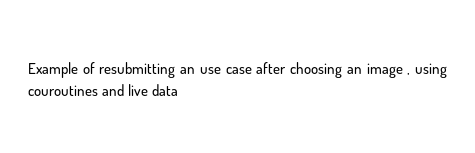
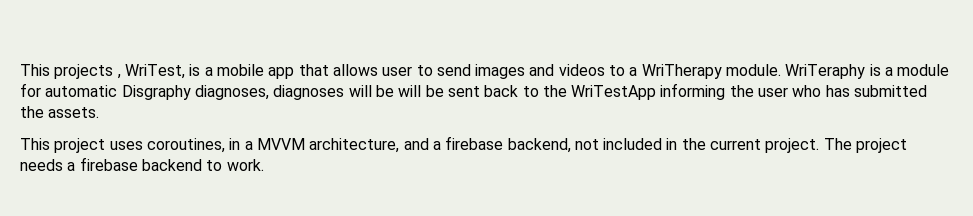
[28,62,448,78] [28,84,179,96] Example of resubmitting an use case after choosing an image , using couroutines and live data -> [20,64,950,79] [20,83,928,100] [20,106,100,118] [20,136,908,153] [20,157,264,171] This projects , WriTest, is a mobile app that allows user to send images and videos to a WriTherapy module. WriTeraphy is a module for automatic Disgraphy diagnoses, diagnoses will be will be sent back to the WriTestApp informing the user who has submitted the assets. // This project uses coroutines, in a MVVM architecture, and a firebase backend, not included in the current project. The project needs a firebase backend to work.

